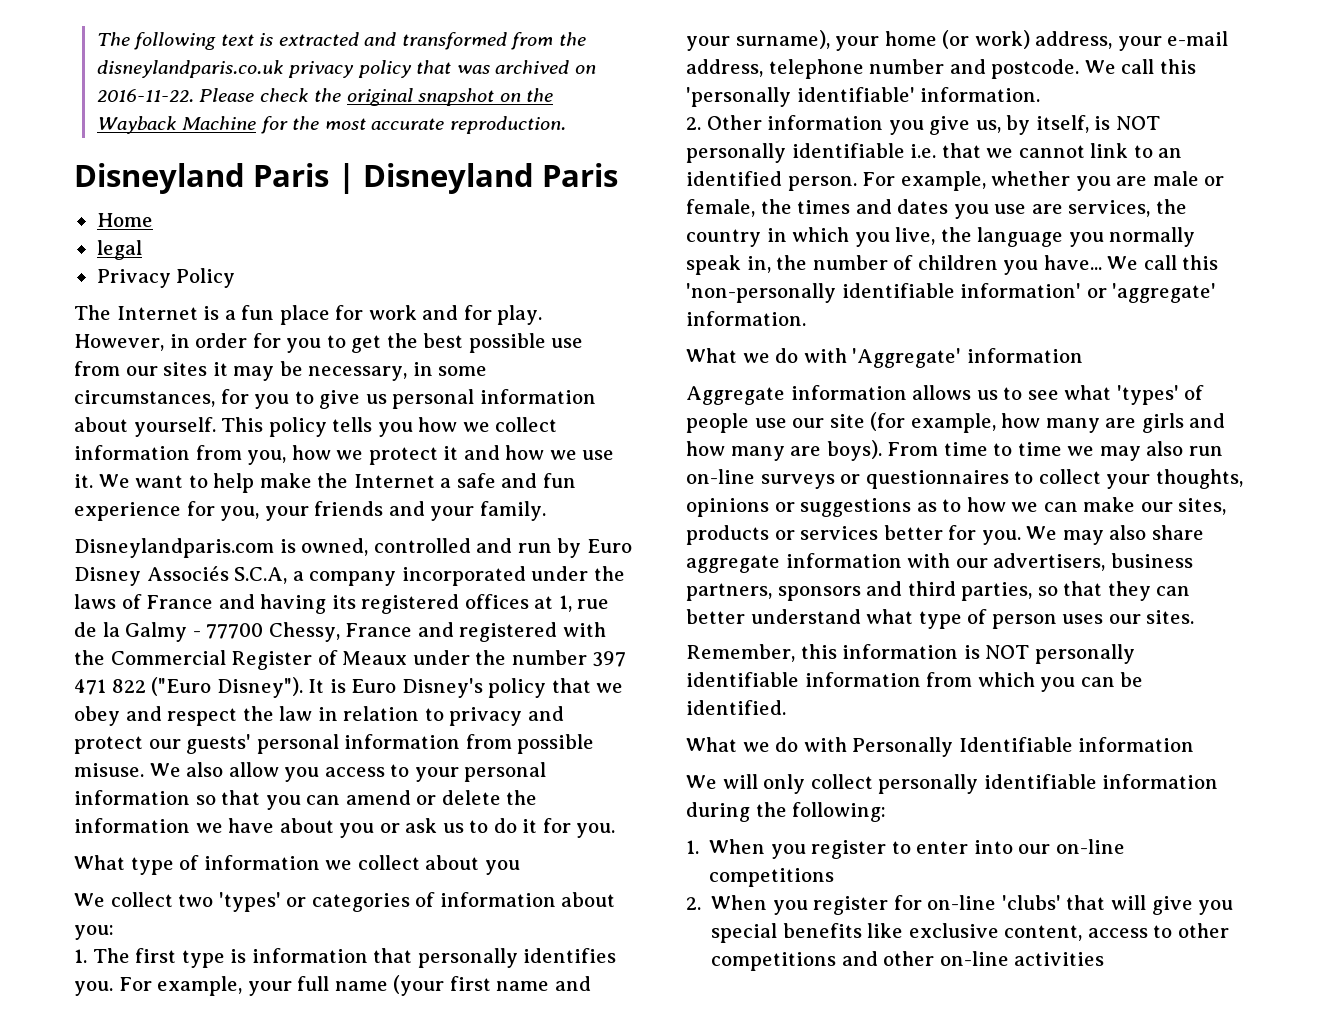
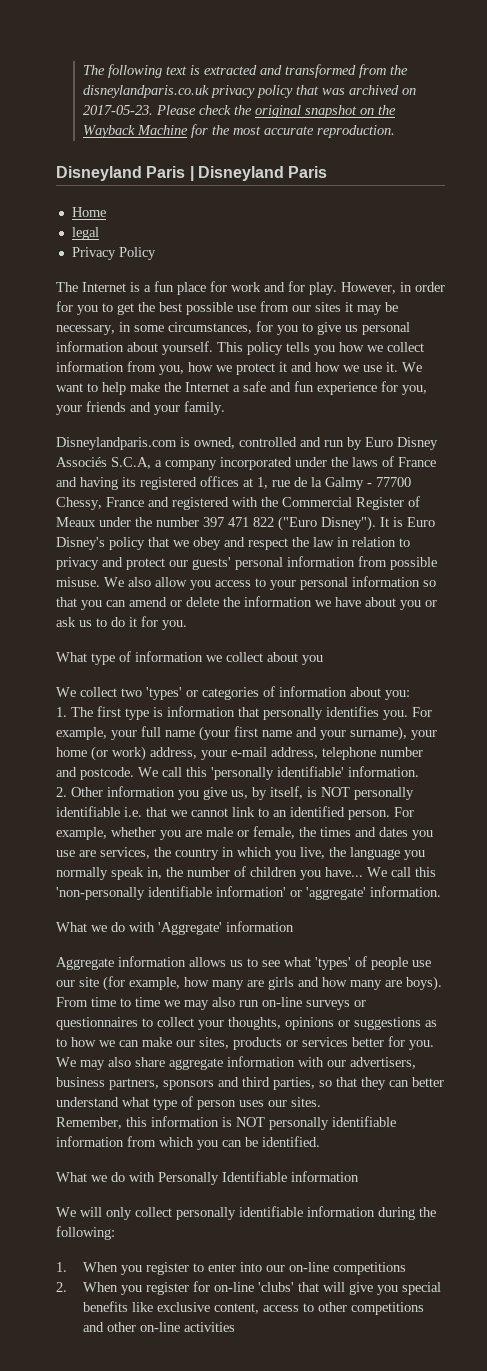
[96,89,194,102] 2016-11-22. -> [83,105,154,115] 2017-05-23.

